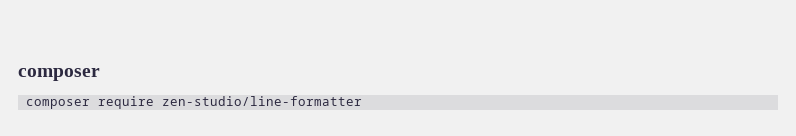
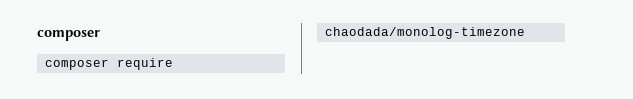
[161,96,362,106] zen-studio/line-formatter -> [324,27,525,39] chaodada/monolog-timezone

